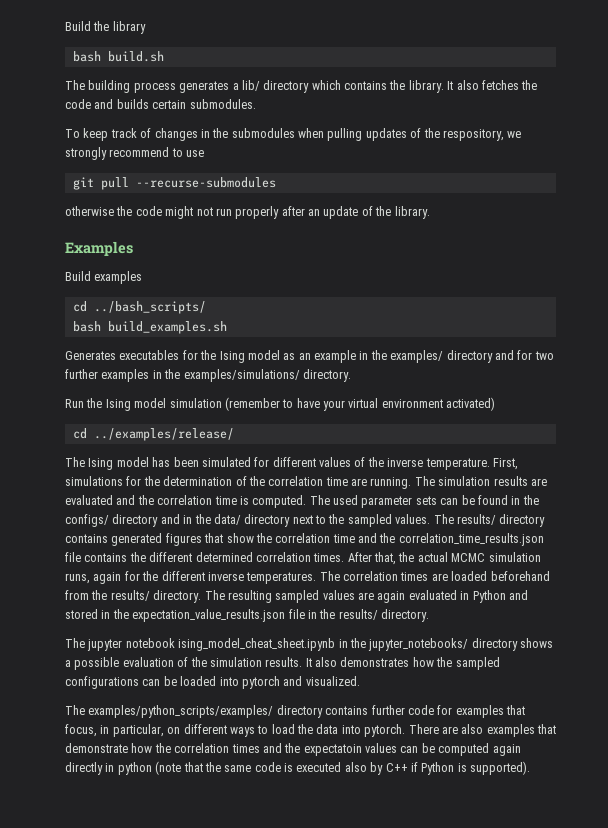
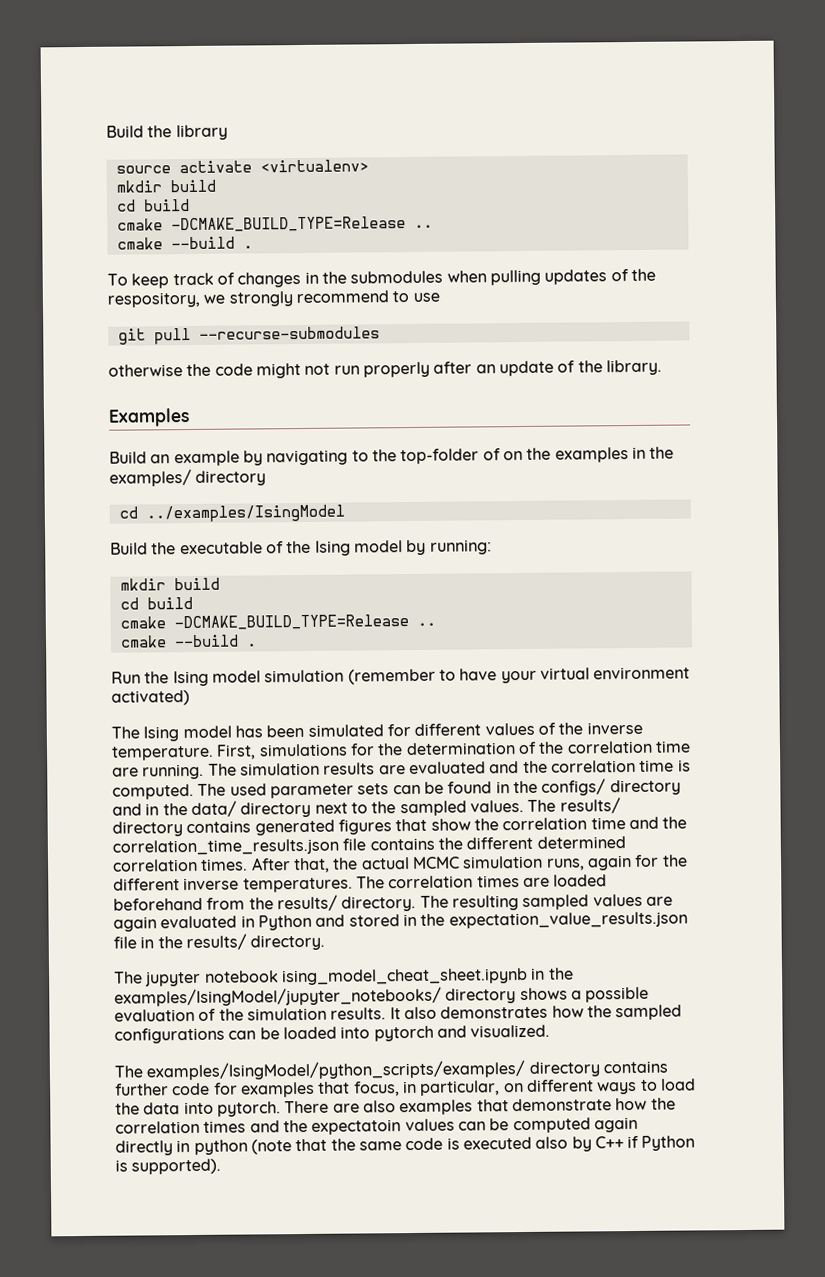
[72,51,164,62] [65,80,538,93] [65,99,256,109] bash build.sh // The building process generates a lib/ directory which contains the library. It also fetches the code and builds certain submodules. -> [115,159,369,174] [115,179,216,193] [116,199,190,212] [116,216,433,233] [116,236,253,250] source activate <virtualenv> // mkdir build // cd build // cmake -DCMAKE_BUILD_TYPE=Release .. // cmake --build .
[94,271,143,284] [72,301,206,314] [72,321,227,334] [65,350,554,363] [65,369,351,382] examples // cd ../bash_scripts/ // bash build_examples.sh // Generates executables for the Ising model as an example in the examples/ directory and for two further examples in the examples/simulations/ directory. -> [150,446,675,467] [109,468,267,487] [118,504,345,523] [110,539,492,556] [119,577,220,591] [119,596,193,610] [119,614,436,631] [119,634,257,648] an example by navigating to the top-folder of on the examples in the examples/ directory // cd ../examples/IsingModel // Build the executable of the Ising model by running: // mkdir build // cd build // cmake -DCMAKE_BUILD_TYPE=Release .. // cmake --build .
[72,428,234,441] // cd ../examples/release/ -> (190, 698) none
[368,638,469,651] jupyter_notebooks/ -> [114,986,442,1007] examples/IsingModel/jupyter_notebooks/
[88,705,274,718] examples/python_scripts/examples/ -> [146,1059,526,1081] examples/IsingModel/python_scripts/examples/

